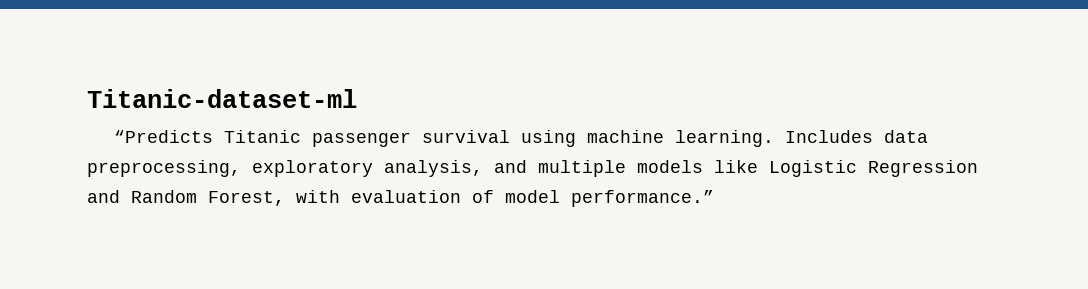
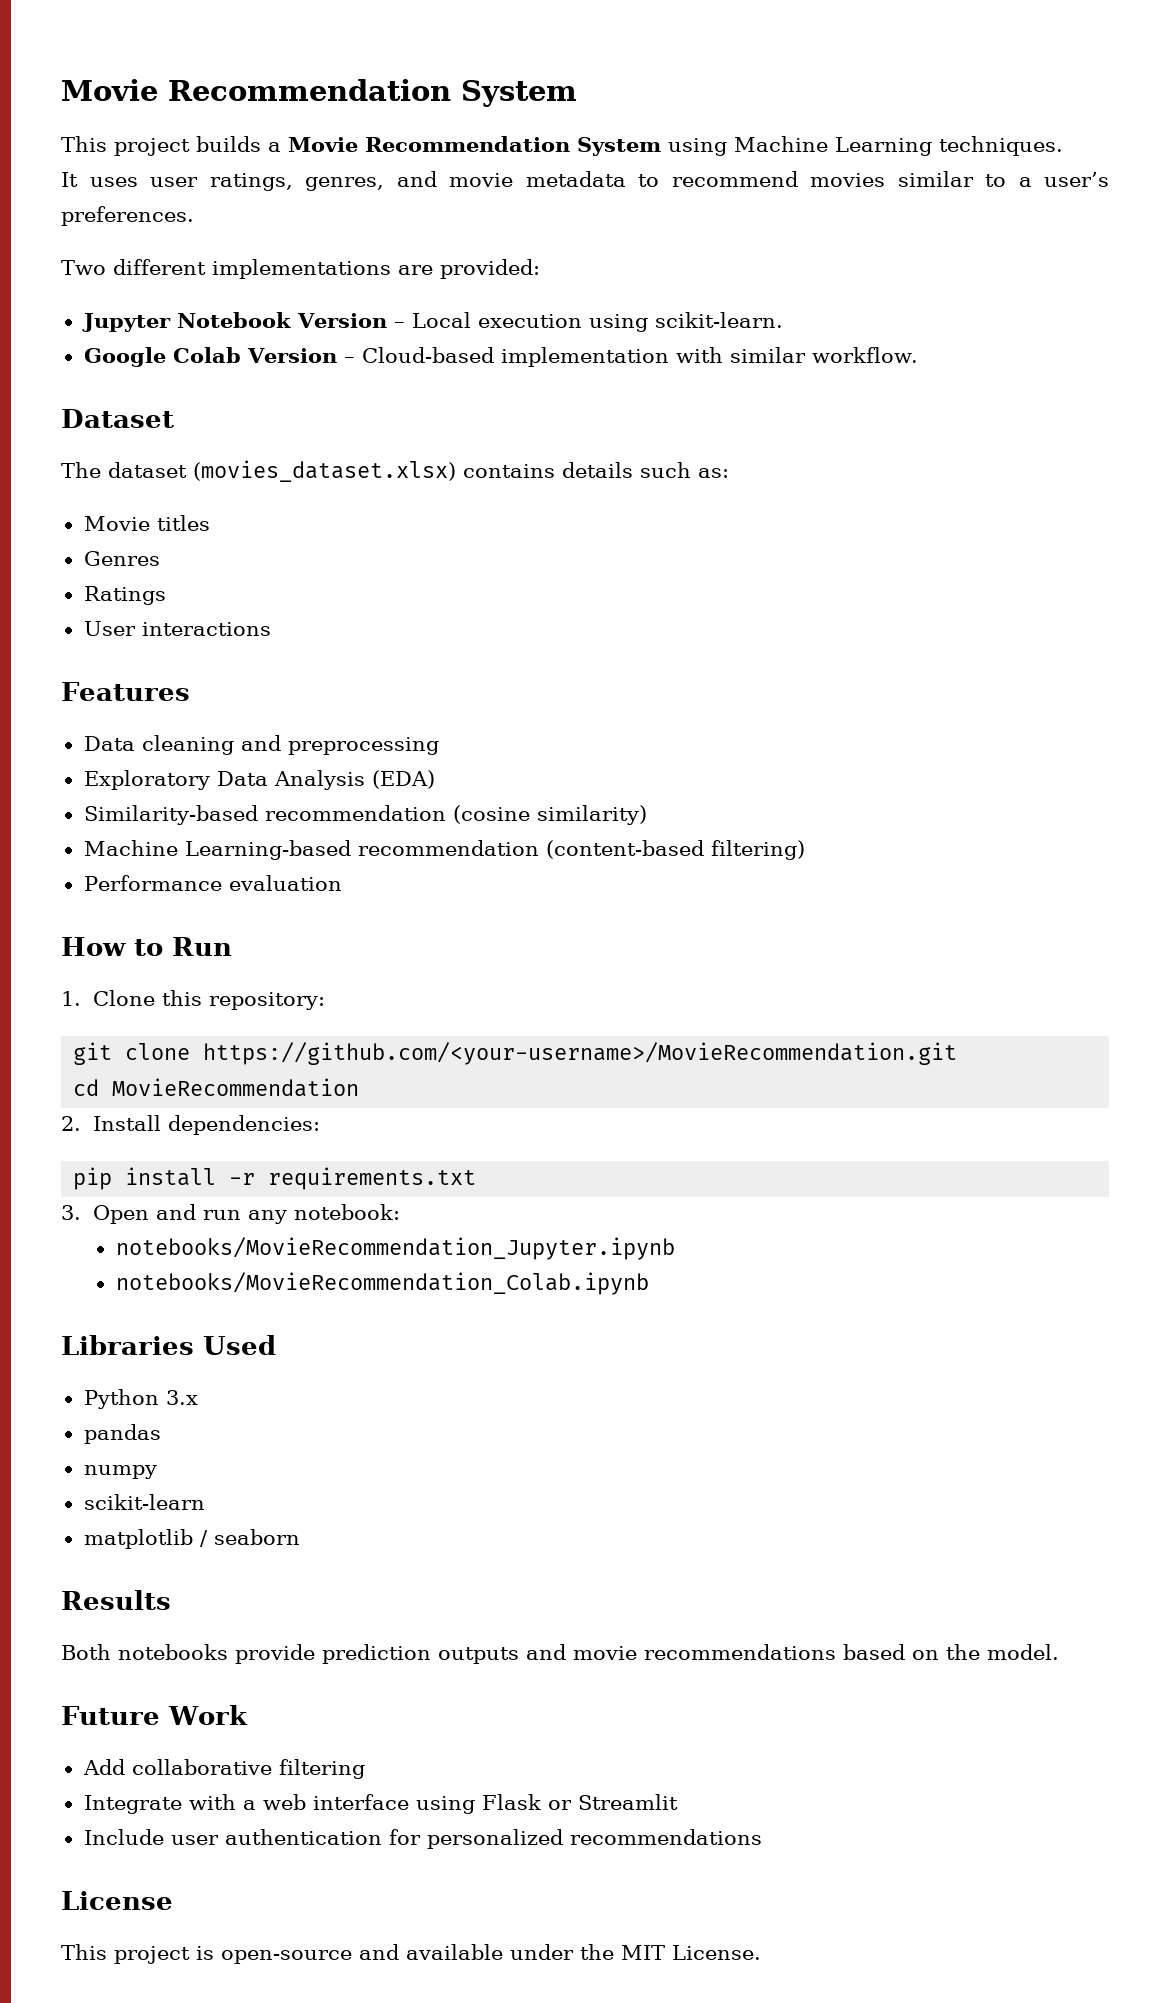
[87,89,357,108] [113,130,928,147] [87,160,978,177] [87,190,714,207] Titanic-dataset-ml // “Predicts Titanic passenger survival using machine learning. Includes data preprocessing, exploratory analysis, and multiple models like Logistic Regression and Random Forest, with evaluation of model performance.” -> [61,79,577,107] [61,136,1063,156] [61,171,1109,191] [61,206,194,226] [61,259,540,279] [81,312,783,332] [83,347,919,367] [61,409,174,428] [61,460,729,482] [83,515,210,531] [83,551,160,566] [83,586,166,605] [83,621,271,636] [61,682,190,701] [83,735,439,755] [83,770,435,790] [83,805,647,825] [83,840,805,860] [83,875,342,891] [61,937,232,956] [61,990,326,1010] [73,1042,958,1065] [73,1078,360,1097] [61,1115,321,1135] [73,1167,477,1190] [61,1204,401,1224] [115,1237,675,1260] [115,1272,649,1295] [61,1335,276,1355] [83,1389,198,1409] [83,1424,161,1444] [83,1465,157,1479] [83,1494,205,1510] [83,1529,300,1549] [61,1590,171,1610] [61,1644,1059,1664] [61,1705,248,1725] [82,1759,365,1779] [83,1794,678,1814] [83,1829,762,1849] [61,1891,173,1910] [61,1944,761,1964] Movie Recommendation System // This project builds a Movie Recommendation System using Machine Learning techniques. // It uses user ratings, genres, and movie metadata to recommend movies similar to a user’s preferences. // Two different implementations are provided: // Jupyter Notebook Version – Local execution using scikit-learn. // Google Colab Version – Cloud-based implementation with similar workflow. // Dataset // The dataset (movies_dataset.xlsx) contains details such as: // Movie titles // Genres // Ratings // User interactions // Features // Data cleaning and preprocessing // Exploratory Data Analysis (EDA) // Similarity-based recommendation (cosine similarity) // Machine Learning-based recommendation (content-based filtering) // Performance evaluation // How to Run // 1. Clone this repository: // git clone https://github.com/<your-username>/MovieRecommendation.git // cd MovieRecommendation // 2. Install dependencies: // pip install -r requirements.txt // 3. Open and run any notebook: // notebooks/MovieRecommendation_Jupyter.ipynb // notebooks/MovieRecommendation_Colab.ipynb // Libraries Used // Python 3.x // pandas // numpy // scikit-learn // matplotlib / seaborn // Results // Both notebooks provide prediction outputs and movie recommendations based on the model. // Future Work // Add collaborative filtering // Integrate with a web interface using Flask or Streamlit // Include user authentication for personalized recommendations // License // This project is open-source and available under the MIT License.

